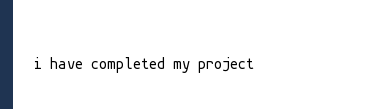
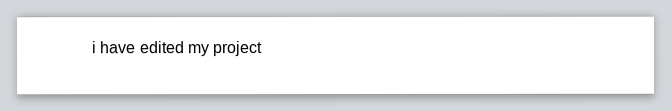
[91,57,165,73] completed -> [138,41,184,54] edited

